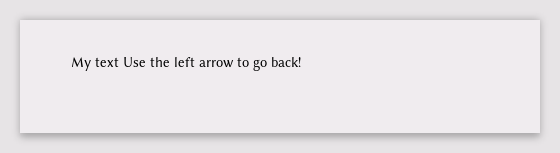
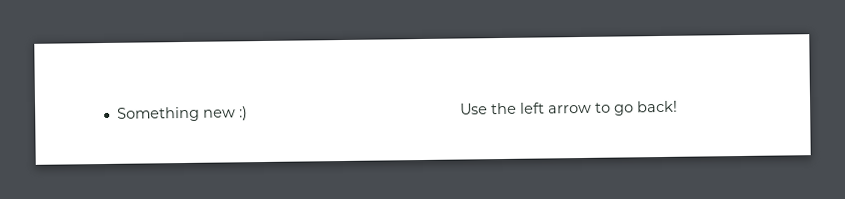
[71,57,119,71] My text -> [116,106,248,122] Something new :) //

